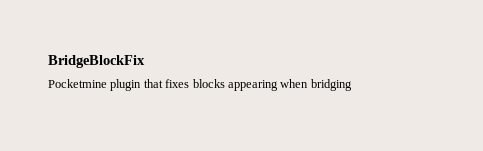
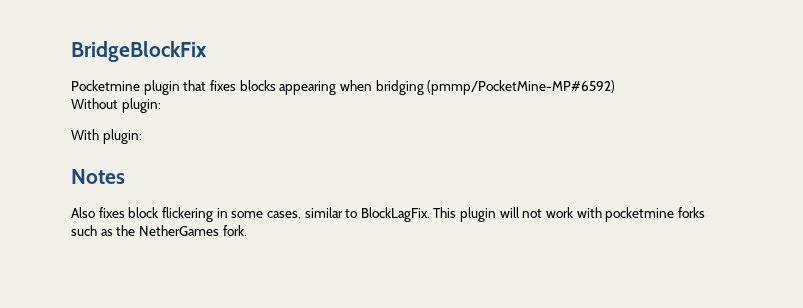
(352, 85) none -> [427,80,616,95] [71,98,161,113] [71,129,142,144] [71,169,125,184] [71,207,705,222] [71,225,247,236] (pmmp/PocketMine-MP#6592) // Without plugin: // With plugin: // Notes // Also fixes block flickering in some cases, similar to BlockLagFix. This plugin will not work with pocketmine forks such as the NetherGames fork.

